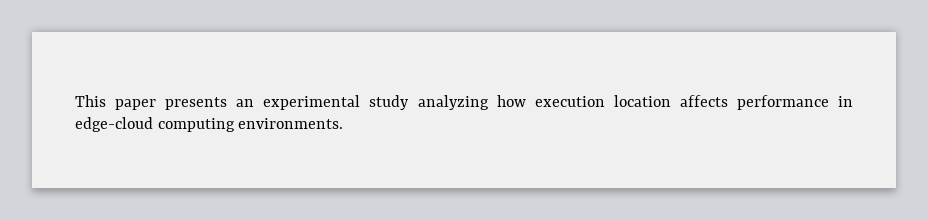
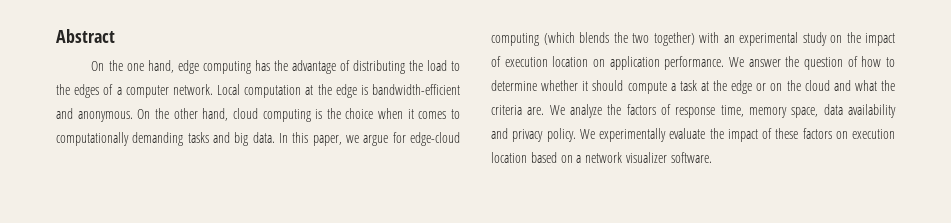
[75,95,854,110] [75,117,344,132] This paper presents an experimental study analyzing how execution location affects performance in edge-cloud computing environments. -> [56,29,115,43] [91,60,461,74] [56,84,461,98] [56,108,461,122] [56,132,460,146] [491,32,895,46] [491,56,896,70] [491,80,895,94] [491,104,896,118] [491,128,895,142] [491,152,712,163] Abstract // On the one hand, edge computing has the advantage of distributing the load to the edges of a computer network. Local computation at the edge is bandwidth-efficient and anonymous. On the other hand, cloud computing is the choice when it comes to computationally demanding tasks and big data. In this paper, we argue for edge-cloud computing (which blends the two together) with an experimental study on the impact of execution location on application performance. We answer the question of how to determine whether it should compute a task at the edge or on the cloud and what the criteria are. We analyze the factors of response time, memory space, data availability and privacy policy. We experimentally evaluate the impact of these factors on execution location based on a network visualizer software.

